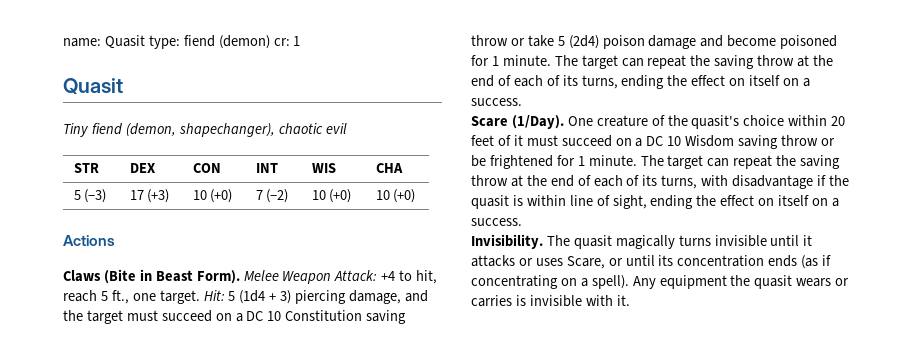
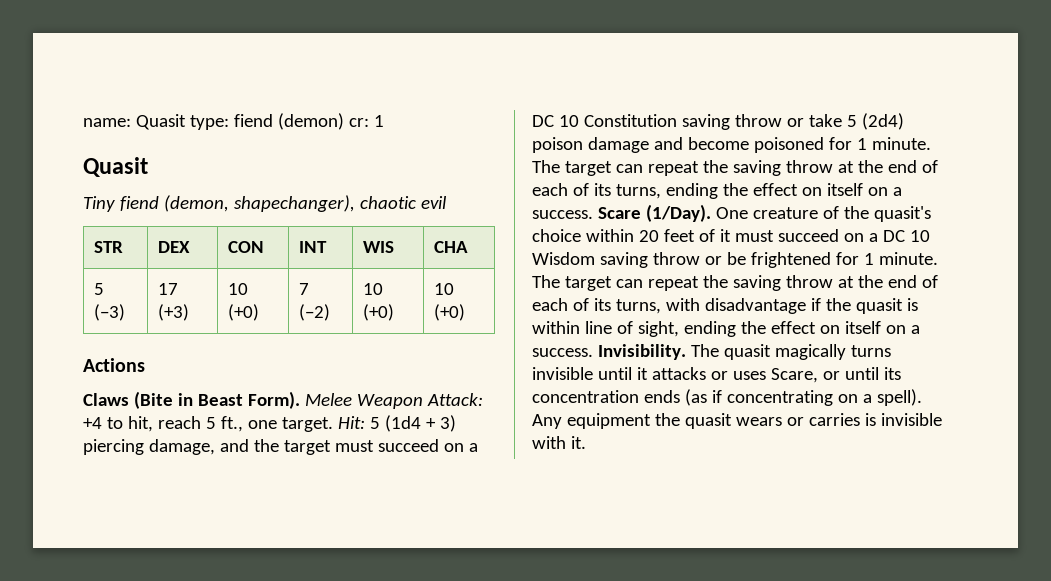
(522, 102) // -> (593, 214) none
(522, 222) // -> (593, 352) none

